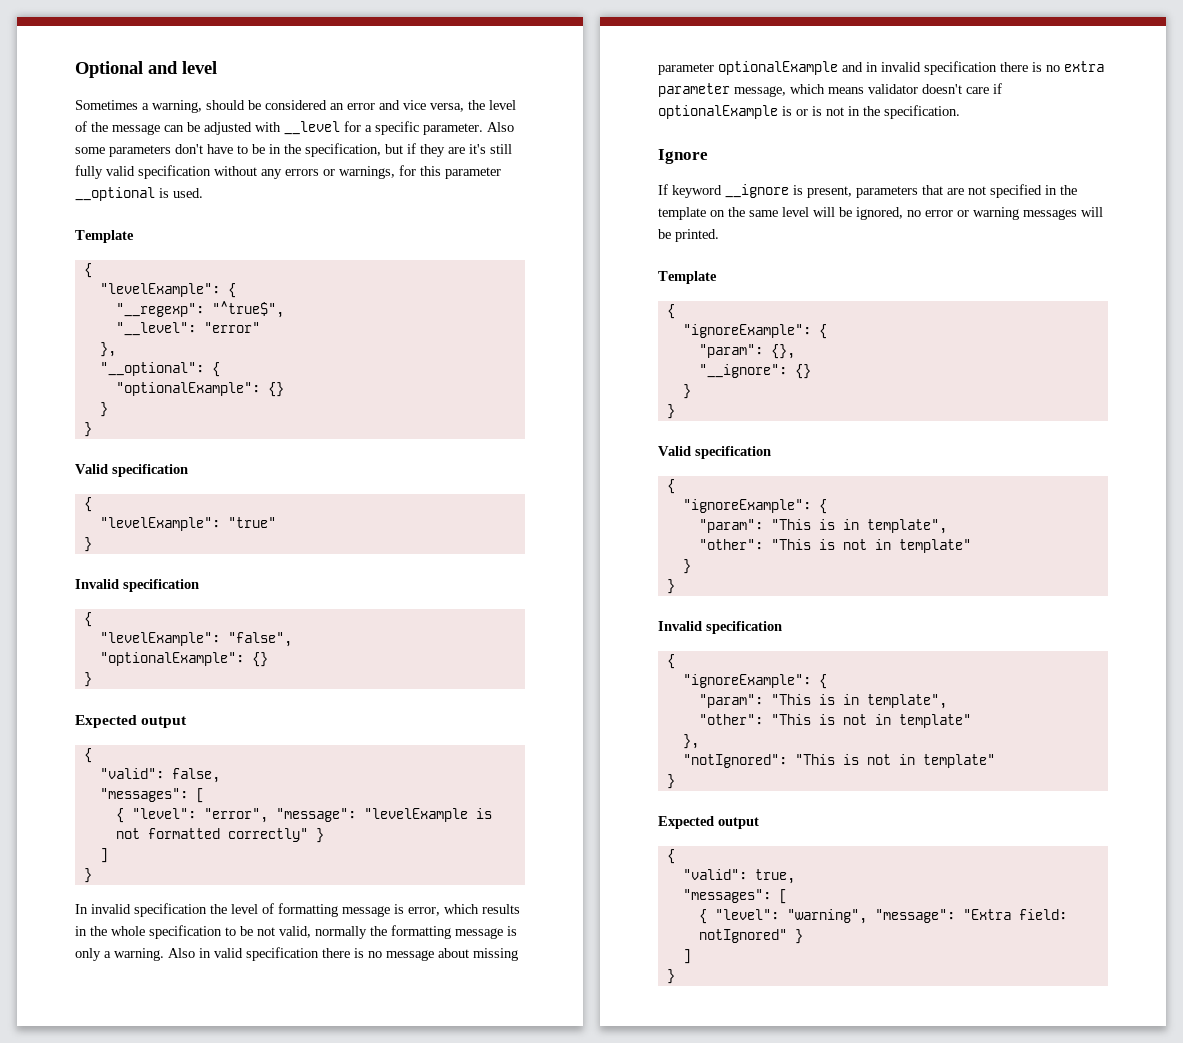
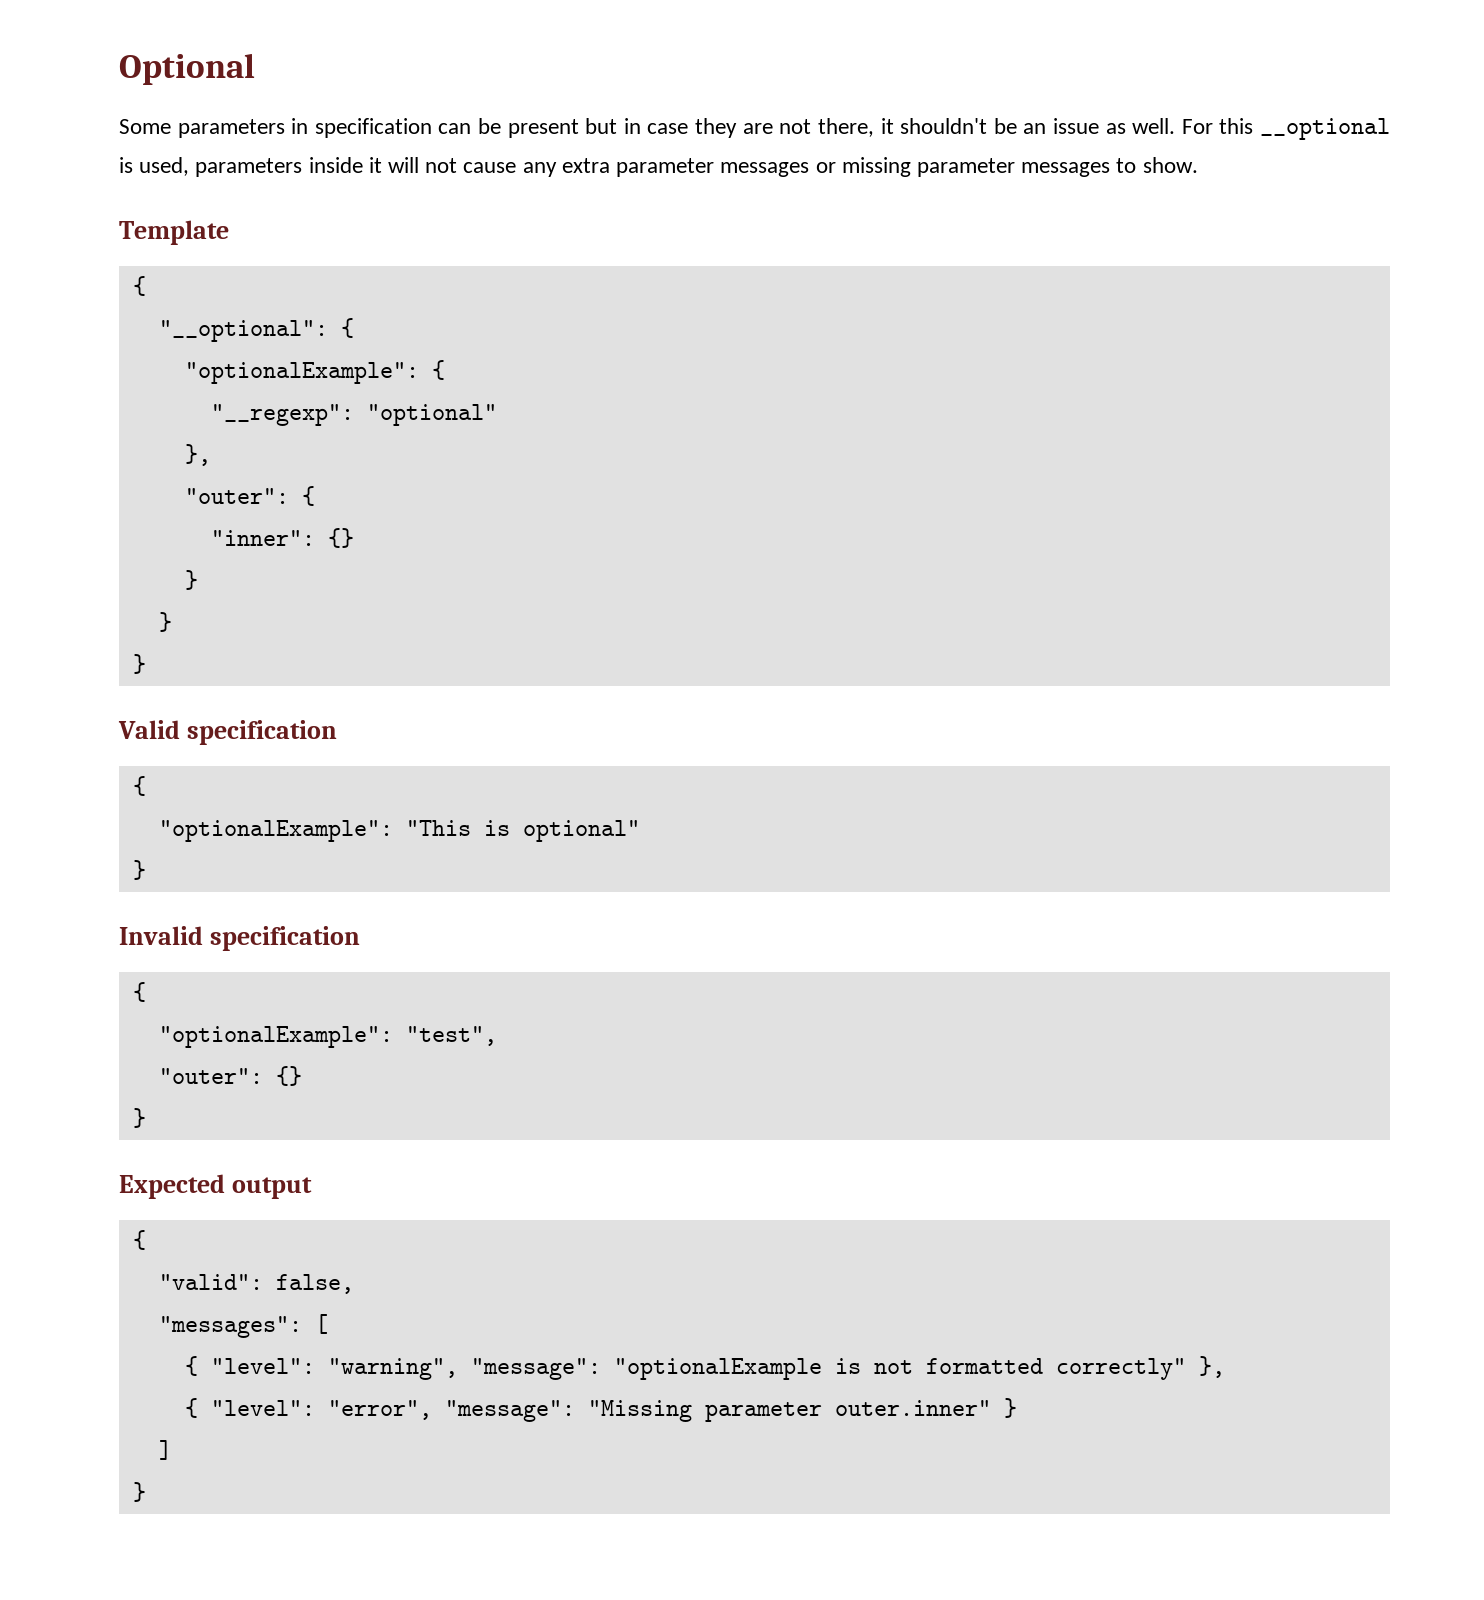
[148,61,217,74] [75,100,516,113] [75,121,514,135] [75,143,512,157] [75,165,501,179] [75,187,203,201] [75,230,134,243] [83,263,92,278] [99,283,236,298] [115,301,284,318] [115,322,260,336] [99,342,116,357] [99,362,220,377] [115,382,284,397] [99,402,108,417] [83,422,92,437] [75,464,188,477] [83,497,92,512] [99,517,276,531] [83,537,92,552] [75,579,199,592] [83,612,92,627] [99,632,292,647] [99,652,244,666] and level // Sometimes a warning, should be considered an error and vice versa, the level of the message can be adjusted with __level for a specific parameter. Also some parameters don't have to be in the specification, but if they are it's still fully valid specification without any errors or warnings, for this parameter __optional is used. // Template // { // "levelExample": { // "__regexp": "^true$", // "__level": "error" // }, // "__optional": { // "optionalExample": {} // } // } // Valid specification // { // "levelExample": "true" // } // Invalid specification // { // "levelExample": "false", // "optionalExample": -> [119,118,1390,140] [119,157,1198,177] [119,220,229,245] [132,276,146,296] [158,318,354,342] [184,360,445,384] [210,404,497,426] [184,444,211,466] [184,486,315,506] [210,528,354,548] [184,570,198,590] [158,612,172,632] [132,654,146,674] [118,720,337,745] [132,776,146,796] [158,820,640,842] [132,860,146,880] [119,926,360,951] [132,982,146,1002] [158,1026,497,1048] [158,1068,263,1084] // Some parameters in specification can be present but in case they are not there, it shouldn't be an issue as well. For this __optional is used, parameters inside it will not cause any extra parameter messages or missing parameter messages to show. // Template // { // "__optional": { // "optionalExample": { // "__regexp": "optional" // }, // "outer": { // "inner": {} // } // } // } // Valid specification // { // "optionalExample": "This is optional" // } // Invalid specification // { // "optionalExample": "test", // "outer":
[203,808,468,823] "error", "message": "levelExample -> [327,1358,822,1380] "warning", "message": "optionalExample
[315,828,324,843] [99,848,108,863] [83,868,92,883] [75,903,520,917] [75,925,517,939] [75,947,518,961] [658,61,1104,75] [658,83,1002,97] [658,105,960,119] [658,149,708,164] [658,184,1077,198] [658,207,1103,220] [658,229,719,242] [658,271,717,284] [666,304,675,319] [682,324,827,339] [698,344,795,359] [698,364,811,379] [682,384,691,399] [666,404,675,419] [658,446,771,459] [666,479,675,494] [682,499,827,514] [698,519,947,534] [698,539,971,553] [682,559,691,574] [666,579,675,594] [658,621,782,634] [666,654,675,669] [682,674,827,689] [698,694,947,709] [698,714,971,728] [682,734,699,749] [682,754,995,768] [666,774,675,789] [658,816,759,829] [666,849,675,864] [682,869,795,884] [682,889,787,904] [698,909,1067,924] [698,929,787,943] } // ] // } // In invalid specification the level of formatting message is error, which results in the whole specification to be not valid, normally the formatting message is only a warning. Also in valid specification there is no message about missing parameter optionalExample and in invalid specification there is no extra parameter message, which means validator doesn't care if optionalExample is or is not in the specification. // Ignore // If keyword __ignore is present, parameters that are not specified in the template on the same level will be ignored, no error or warning messages will be printed. // Template // { // "ignoreExample": { // "param": {}, // "__ignore": {} // } // } // Valid specification // { // "ignoreExample": { // "param": "This is in template", // "other": "This is not in template" // } // } // Invalid specification // { // "ignoreExample": { // "param": "This is in template", // "other": "This is not in template" // }, // "notIgnored": "This is not in template" // } // Expected output // { // "valid": true, // "messages": [ // { "level": "warning", "message": "Extra field: notIgnored" -> [1198,1356,1225,1378] [184,1398,991,1422] }, // { "level": "error", "message": "Missing parameter outer.inner"

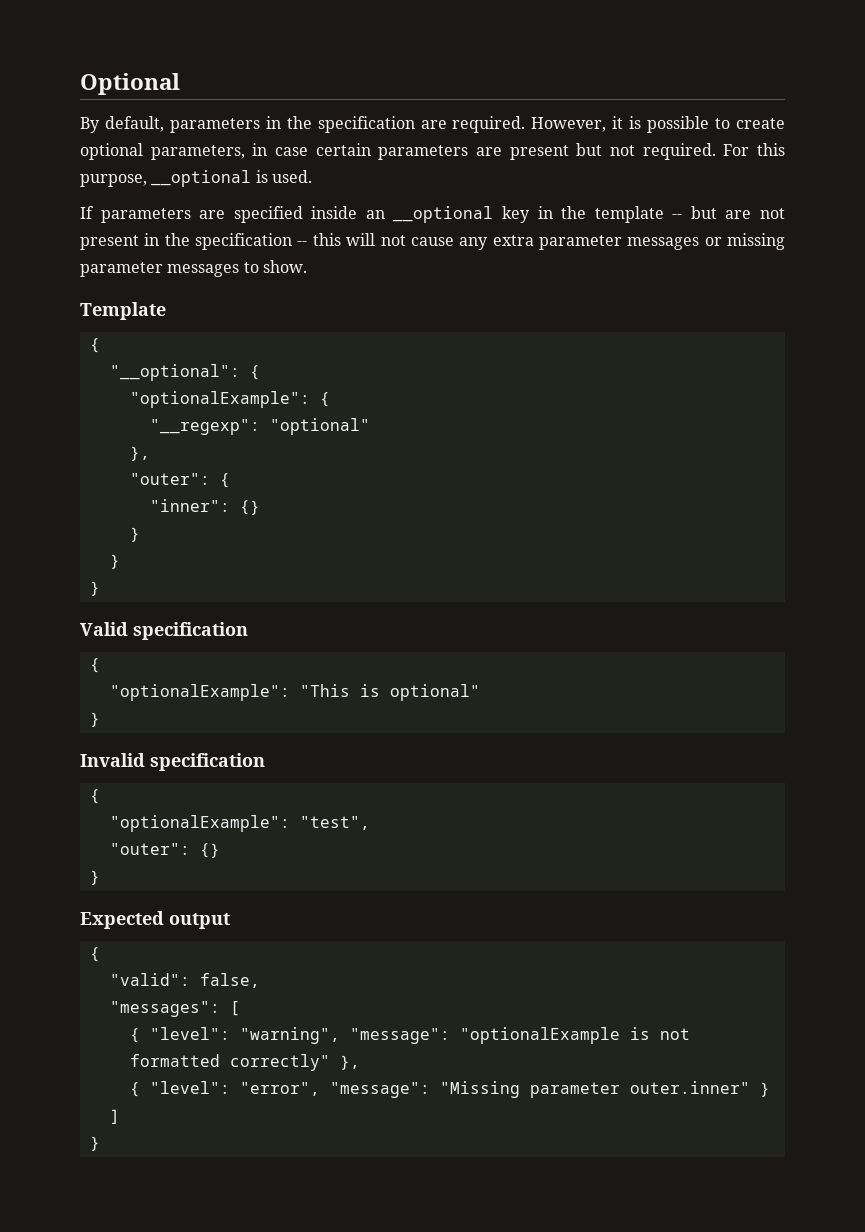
[119,118,1390,140] [119,157,382,177] Some parameters in specification can be present but in case they are not there, it shouldn't be an issue as well. For this __optional is used, parameters inside it -> [80,116,785,133] [80,143,785,160] [80,170,312,187] [80,206,785,223] [80,233,341,250] By default, parameters in the specification are required. However, it is possible to create optional parameters, in case certain parameters are present but not required. For this purpose, __optional is used. // If parameters are specified inside an __optional key in the template -- but are not present in the specification -- this

